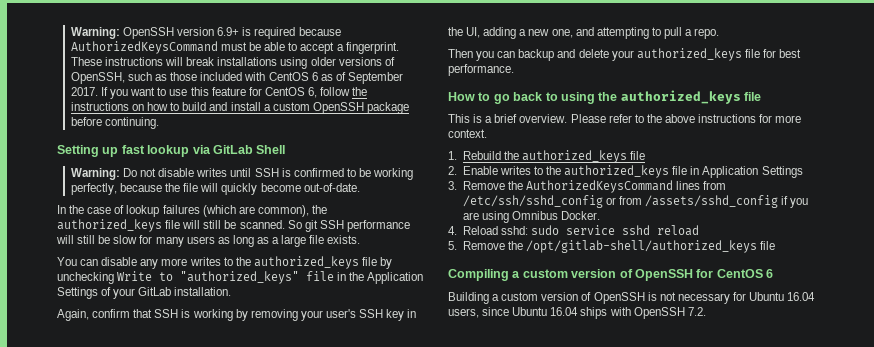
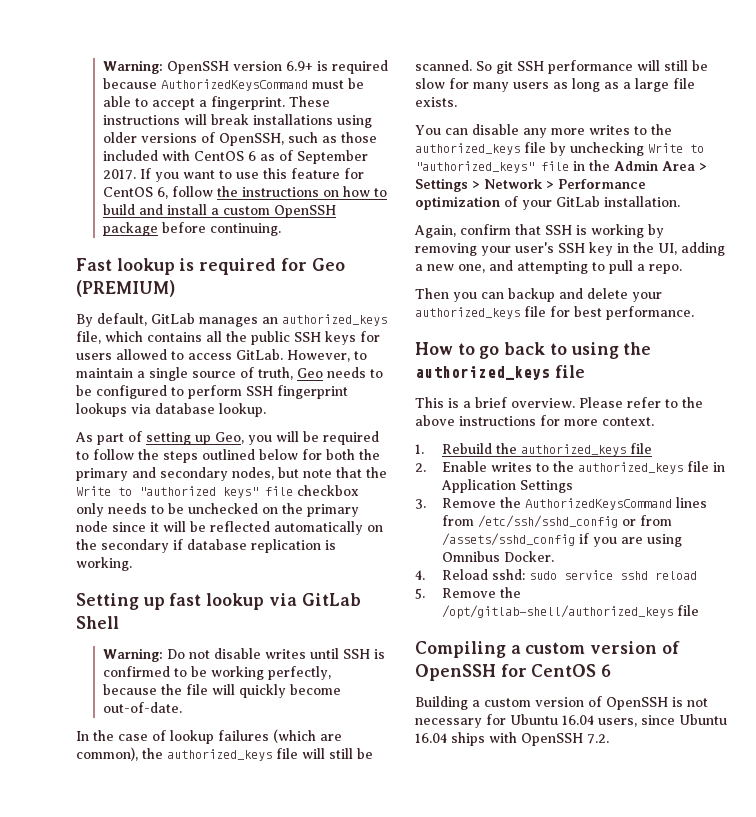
(160, 123) none -> [76,258,345,275] [76,280,175,297] [76,313,387,327] [76,331,380,345] [76,349,367,362] [76,367,383,381] [76,385,348,399] [76,403,266,417] [75,431,379,445] [76,449,380,463] [76,467,387,481] [76,485,359,498] [76,503,359,517] [76,521,383,535] [76,539,336,553] [76,557,132,571] // Fast lookup is required for Geo (PREMIUM) // By default, GitLab manages an authorized_keys file, which contains all the public SSH keys for users allowed to access GitLab. However, to maintain a single source of truth, Geo needs to be configured to perform SSH fingerprint lookups via database lookup. // As part of setting up Geo, you will be required to follow the steps outlined below for both the primary and secondary nodes, but note that the Write to "authorized keys" file checkbox only needs to be unchecked on the primary node since it will be reflected automatically on the secondary if database replication is working.
[367,272,424,284] [57,287,98,299] Application Settings -> [614,160,707,171] [415,178,646,192] [415,196,500,210] Admin Area > Settings > Network > Performance optimization

